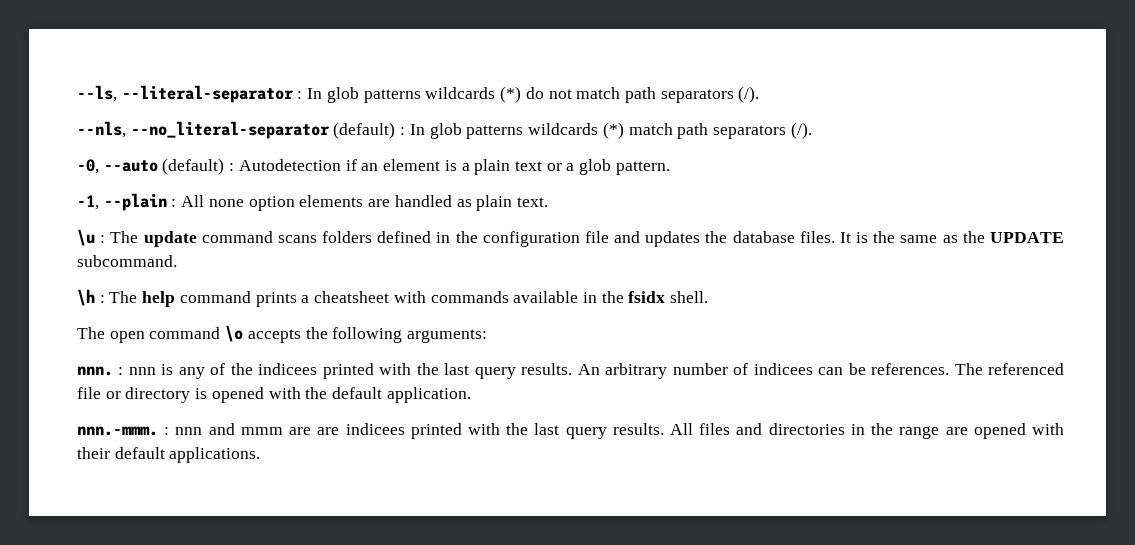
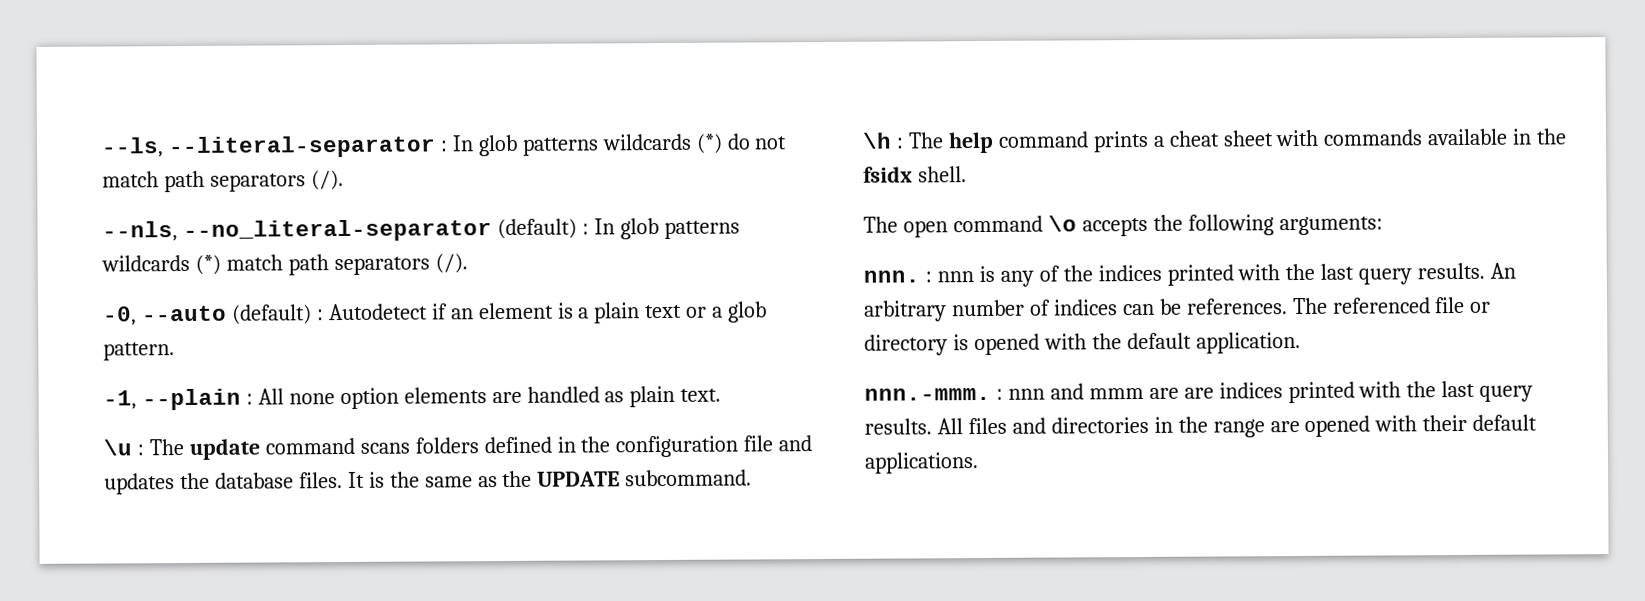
[238,159,341,171] Autodetection -> [328,303,428,321] Autodetect
[314,291,390,303] cheatsheet -> [1168,130,1274,147] cheat sheet
[258,363,318,375] indicees -> [1097,264,1162,282] indices
[753,363,813,375] indicees -> [1052,299,1118,316] indices
[345,423,405,435] indicees -> [1218,382,1283,399] indices

